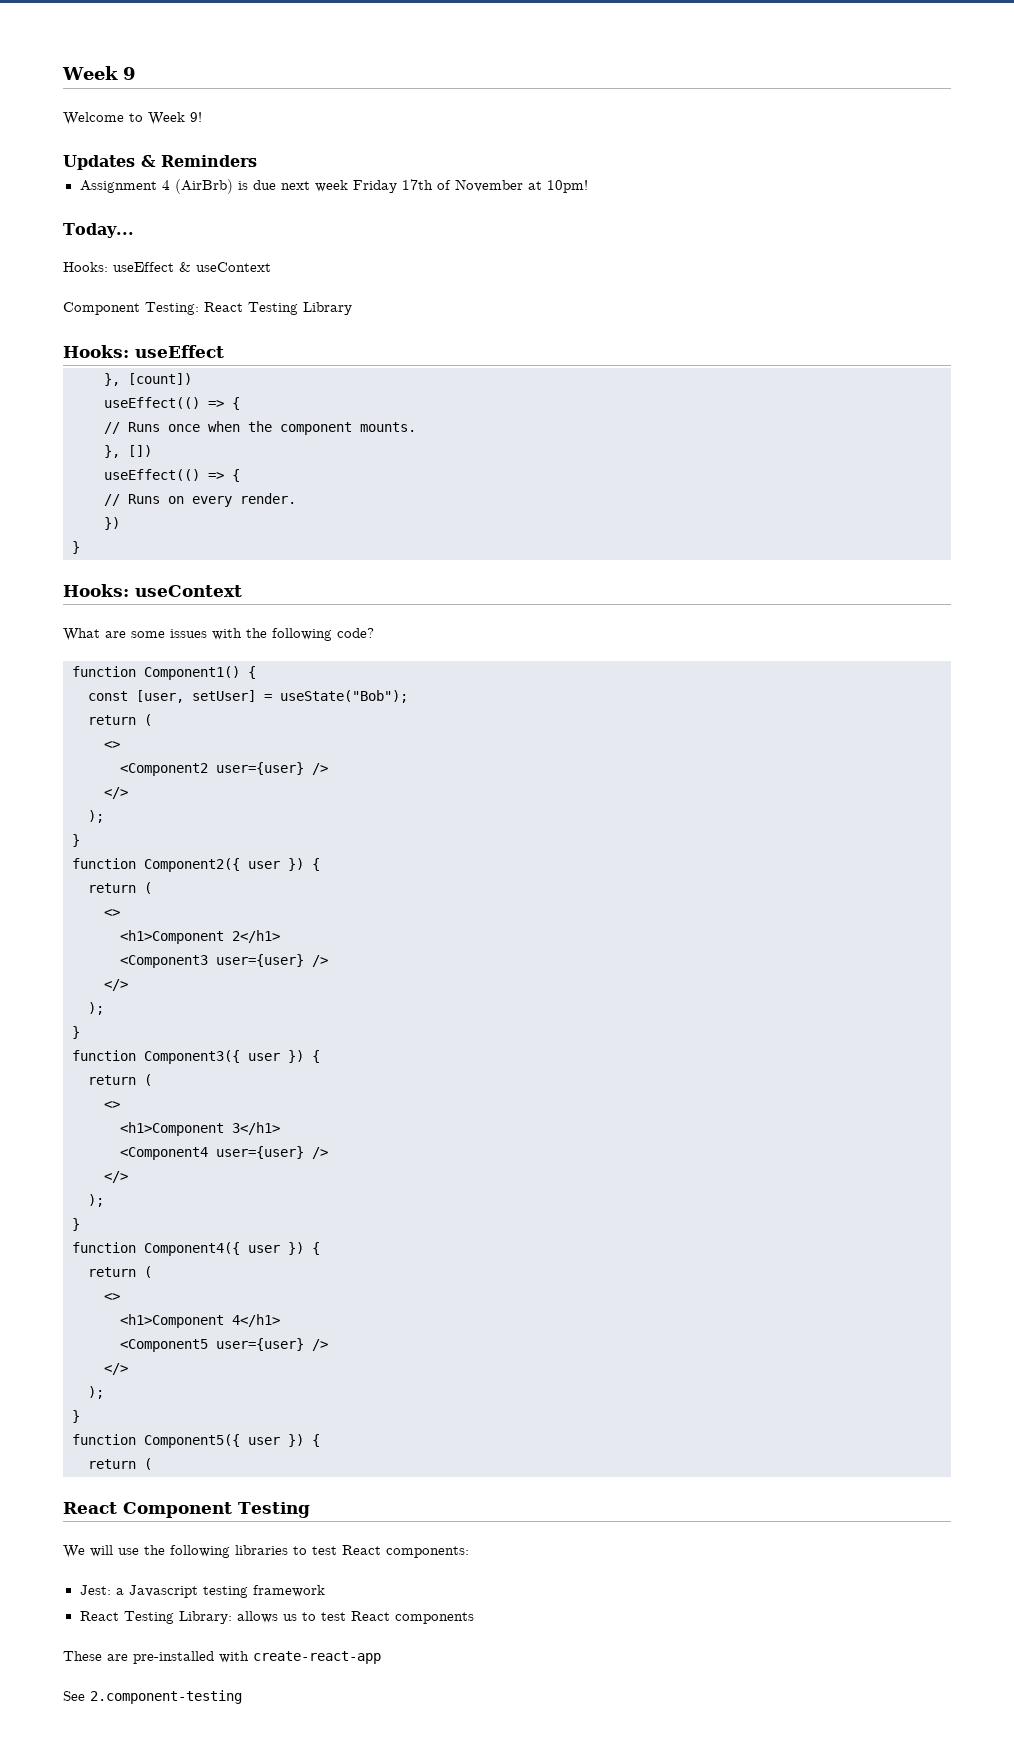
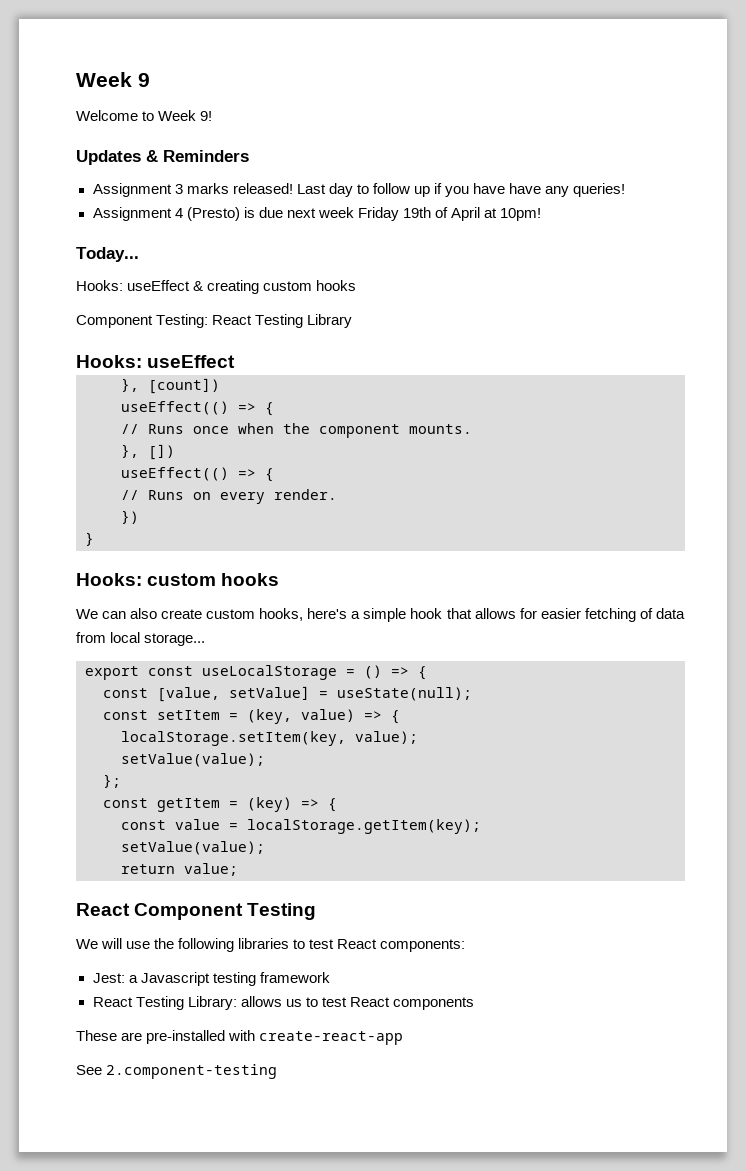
(257, 161) none -> [92,183,626,197] // Assignment 3 marks released! Last day to follow up if you have have any queries!
[174,179,233,194] (AirBrb) -> [186,207,240,221] (Presto)
[401,179,523,192] 17th of November -> [402,207,481,221] 19th of April
[196,262,271,272] useContext -> [207,280,357,294] creating custom hooks
[135,585,242,597] [63,628,374,641] [72,666,256,680] [88,690,408,703] [88,714,152,726] [104,741,120,749] [120,762,328,776] [104,787,128,799] [88,810,104,823] [72,834,80,847] [72,858,320,872] [88,882,152,894] [104,909,120,917] [120,930,280,944] [120,954,328,968] [104,979,128,991] [88,1002,104,1015] [72,1026,80,1039] [72,1050,320,1064] [88,1074,152,1086] [104,1101,120,1109] [120,1122,280,1136] [120,1146,328,1160] [104,1171,128,1183] [88,1194,104,1207] [72,1218,80,1231] [72,1242,320,1256] [88,1266,152,1278] [104,1293,120,1301] [120,1314,280,1328] [120,1338,328,1352] [104,1363,128,1375] [88,1386,104,1399] [72,1410,80,1423] [72,1434,320,1448] [88,1458,152,1470] useContext // What are some issues with the following code? // function Component1() { // const [user, setUser] = useState("Bob"); // return ( // <> // <Component2 user={user} /> // </> // ); // } // function Component2({ user }) { // return ( // <> // <h1>Component 2</h1> // <Component3 user={user} /> // </> // ); // } // function Component3({ user }) { // return ( // <> // <h1>Component 3</h1> // <Component4 user={user} /> // </> // ); // } // function Component4({ user }) { // return ( // <> // <h1>Component 4</h1> // <Component5 user={user} /> // </> // ); // } // function Component5({ user }) { // return ( -> [147,573,280,586] [76,608,685,622] [76,632,206,646] [85,665,427,680] [103,686,472,702] [103,709,400,724] [121,731,418,746] [121,753,265,767] [103,774,121,788] [103,797,337,812] [121,819,481,834] [121,841,265,855] [121,863,238,876] custom hooks // We can also create custom hooks, here's a simple hook that allows for easier fetching of data from local storage... // export const useLocalStorage = () => { // const [value, setValue] = useState(null); // const setItem = (key, value) => { // localStorage.setItem(key, value); // setValue(value); // }; // const getItem = (key) => { // const value = localStorage.getItem(key); // setValue(value); // return value;

